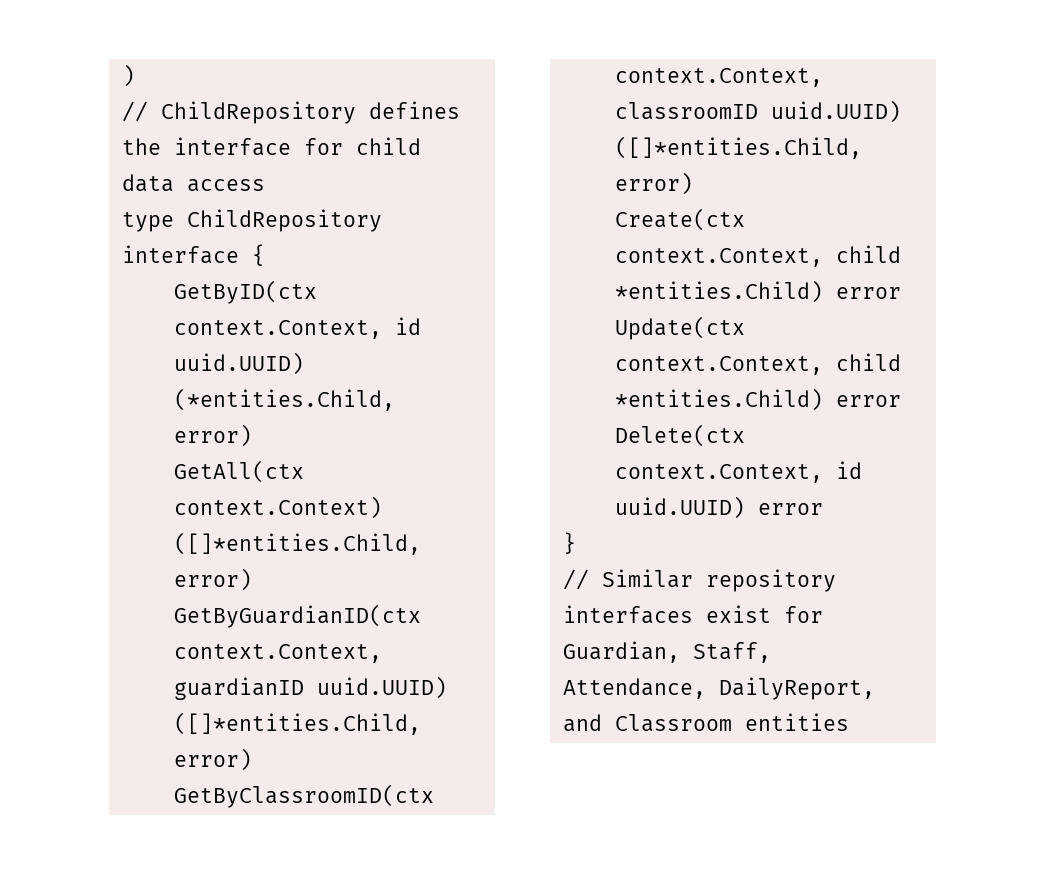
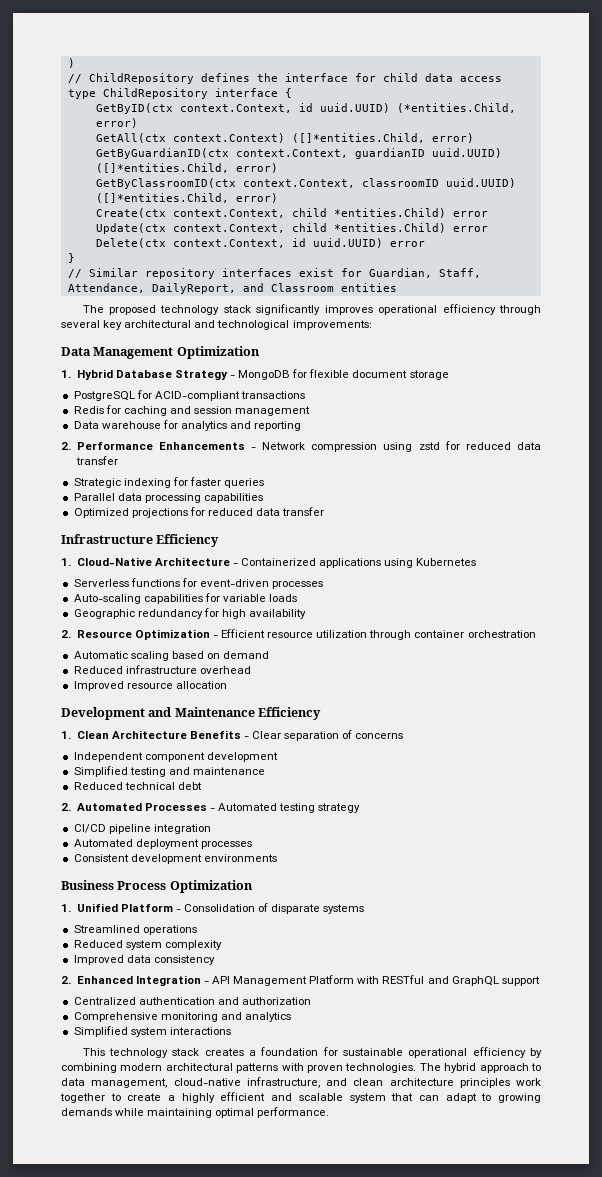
(849, 722) none -> [82,304,541,315] [61,320,372,330] [61,346,260,359] [61,369,449,380] [73,390,305,401] [73,405,311,416] [73,420,302,431] [61,441,541,452] [75,456,118,465] [73,477,265,488] [73,493,263,503] [73,507,325,518] [61,534,220,547] [61,557,477,568] [73,578,324,589] [73,593,298,604] [73,608,307,619] [61,629,536,640] [73,651,270,661] [73,665,251,674] [73,681,227,691] [61,707,322,720] [61,730,404,741] [73,752,278,762] [73,766,265,777] [73,782,202,790] [61,803,361,813] [73,824,211,834] [73,839,252,849] [73,854,277,864] [61,880,253,893] [61,903,365,914] [73,925,197,935] [73,940,222,950] [73,955,215,965] [61,975,540,986] [73,997,311,1005] [73,1012,291,1022] [73,1026,231,1037] [82,1047,542,1058] [61,1063,541,1073] [61,1077,541,1088] [60,1092,541,1103] [61,1107,330,1118] // The proposed technology stack significantly improves operational efficiency through several key architectural and technological improvements: // Data Management Optimization // 1. Hybrid Database Strategy - MongoDB for flexible document storage // PostgreSQL for ACID-compliant transactions // Redis for caching and session management // Data warehouse for analytics and reporting // 2. Performance Enhancements - Network compression using zstd for reduced data transfer // Strategic indexing for faster queries // Parallel data processing capabilities // Optimized projections for reduced data transfer // Infrastructure Efficiency // 1. Cloud-Native Architecture - Containerized applications using Kubernetes // Serverless functions for event-driven processes // Auto-scaling capabilities for variable loads // Geographic redundancy for high availability // 2. Resource Optimization - Efficient resource utilization through container orchestration // Automatic scaling based on demand // Reduced infrastructure overhead // Improved resource allocation // Development and Maintenance Efficiency // 1. Clean Architecture Benefits - Clear separation of concerns // Independent component development // Simplified testing and maintenance // Reduced technical debt // 2. Automated Processes - Automated testing strategy // CI/CD pipeline integration // Automated deployment processes // Consistent development environments // Business Process Optimization // 1. Unified Platform - Consolidation of disparate systems // Streamlined operations // Reduced system complexity // Improved data consistency // 2. Enhanced Integration - API Management Platform with RESTful and GraphQL support // Centralized authentication and authorization // Comprehensive monitoring and analytics // Simplified system interactions // This technology stack creates a foundation for sustainable operational efficiency by combining modern architectural patterns with proven technologies. The hybrid approach to data management, cloud-native infrastructure, and clean architecture principles work together to create a highly efficient and scalable system that can adapt to growing demands while maintaining optimal performance.

